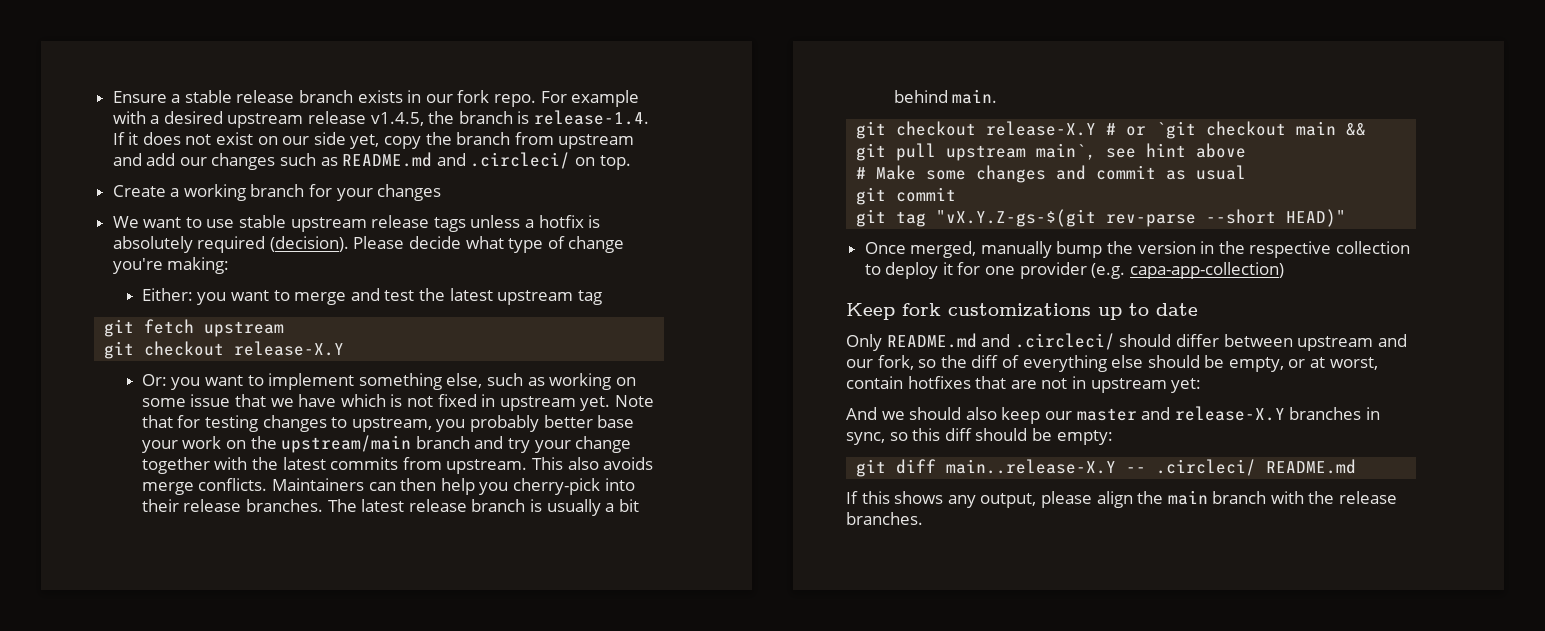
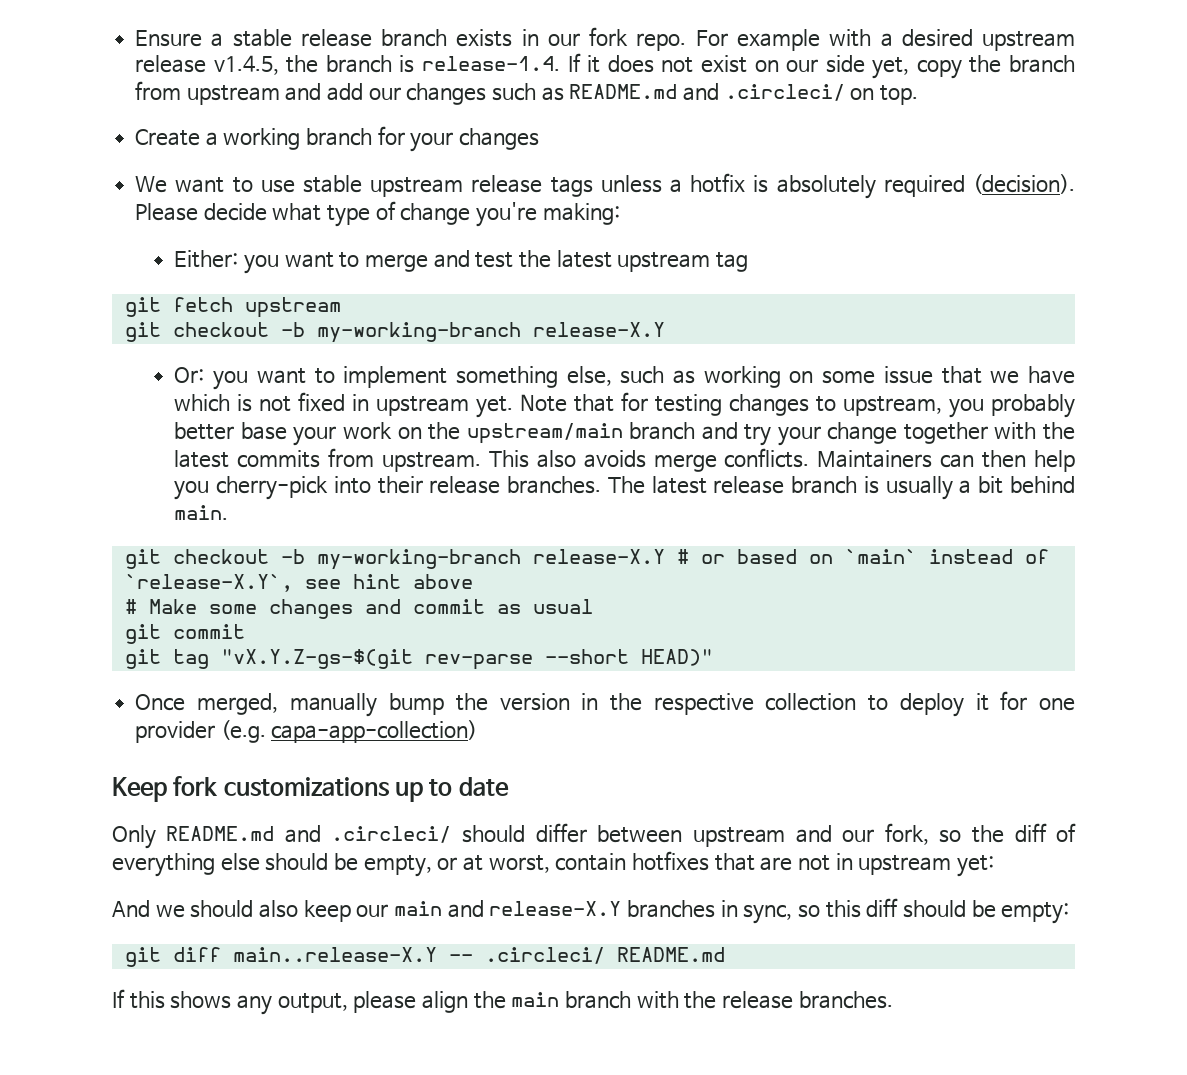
(225, 348) none -> [280,322,521,343] -b my-working-branch
(977, 128) none -> [280,549,521,570] -b my-working-branch
[1156,121,1367,139] [856,143,1097,161] `git checkout main && git pull upstream main`, -> [736,549,1049,564] [124,574,293,592] based on `main` instead of `release-X.Y`,
[1076,408,1137,421] master -> [394,901,443,916] main

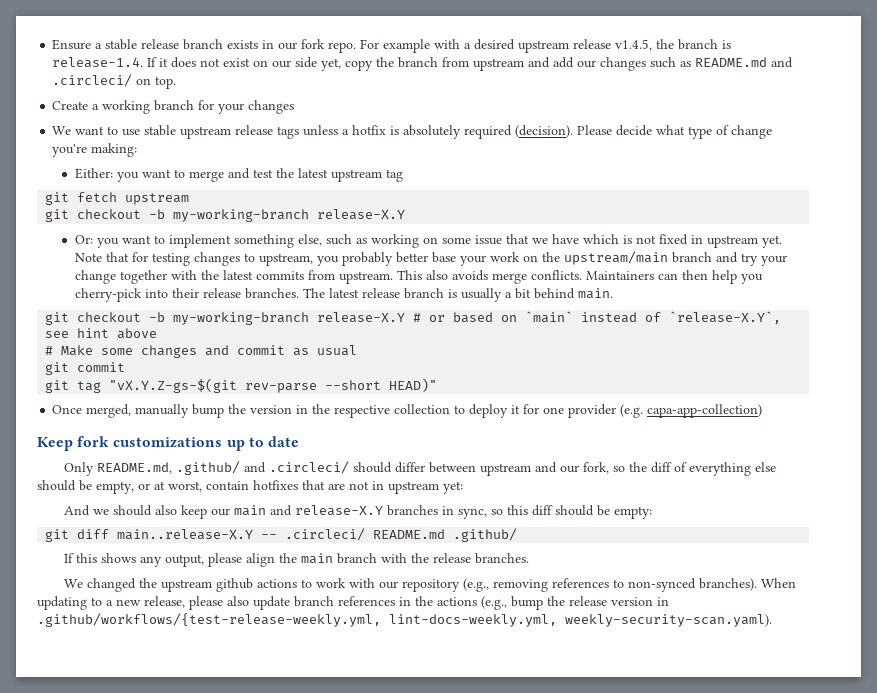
[166,826,275,841] README.md -> [96,461,240,475] README.md, .github/
(725, 954) none -> [453,528,518,542] .github/
(893, 1000) none -> [63,578,796,592] [37,596,669,610] [37,613,772,627] // We changed the upstream github actions to work with our repository (e.g., removing references to non-synced branches). When updating to a new release, please also update branch references in the actions (e.g., bump the release version in .github/workflows/{test-release-weekly.yml, lint-docs-weekly.yml, weekly-security-scan.yaml).

